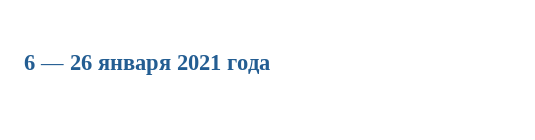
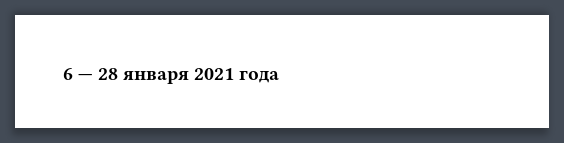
[70,55,93,70] 26 -> [97,68,118,80] 28

